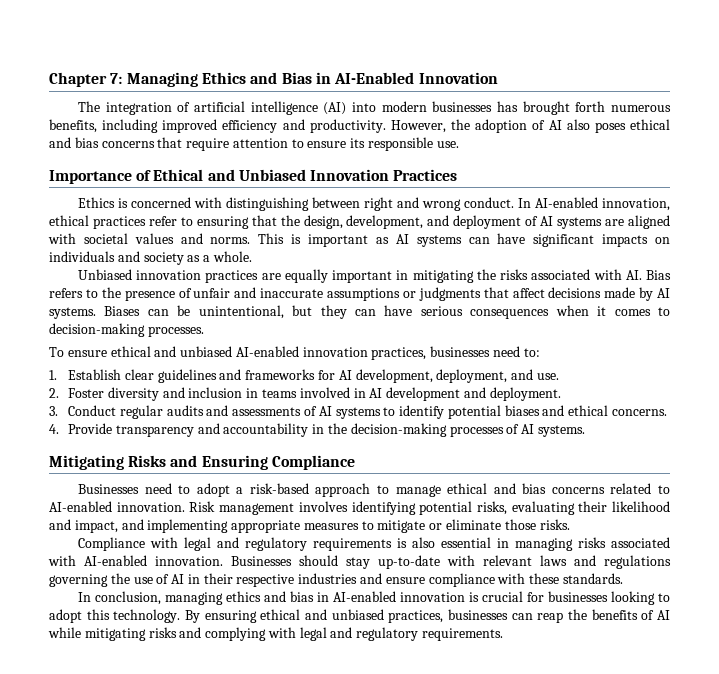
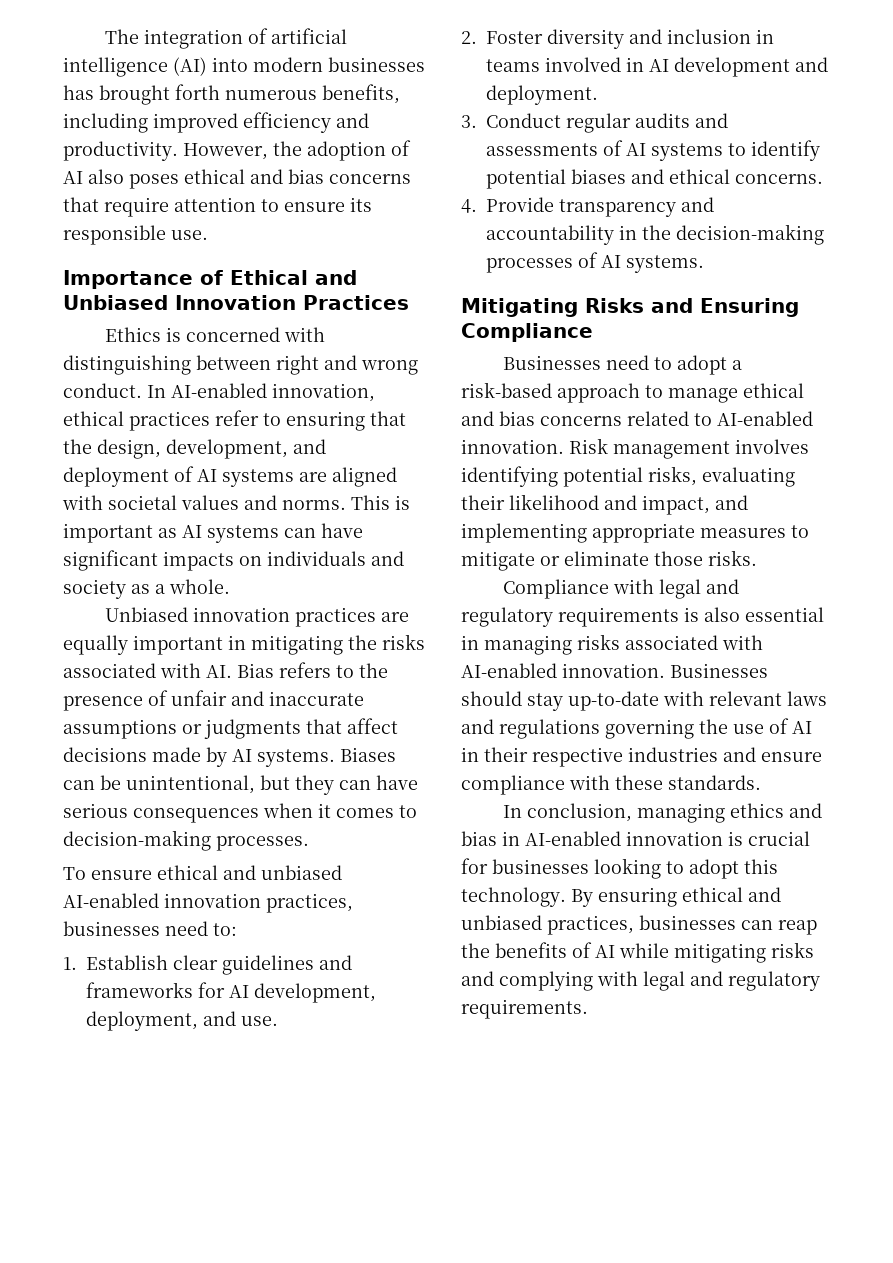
[49,72,498,87] Chapter 7: Managing Ethics and Bias in AI-Enabled Innovation // -> (105, 36) none

